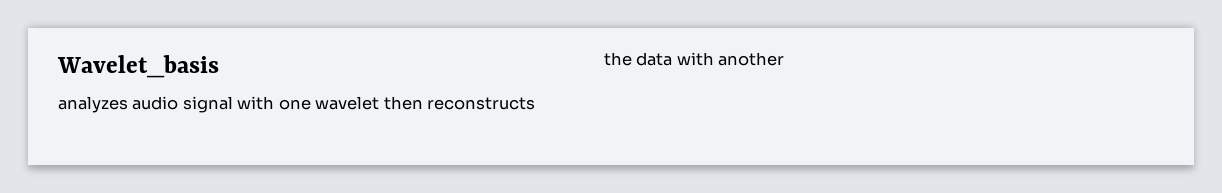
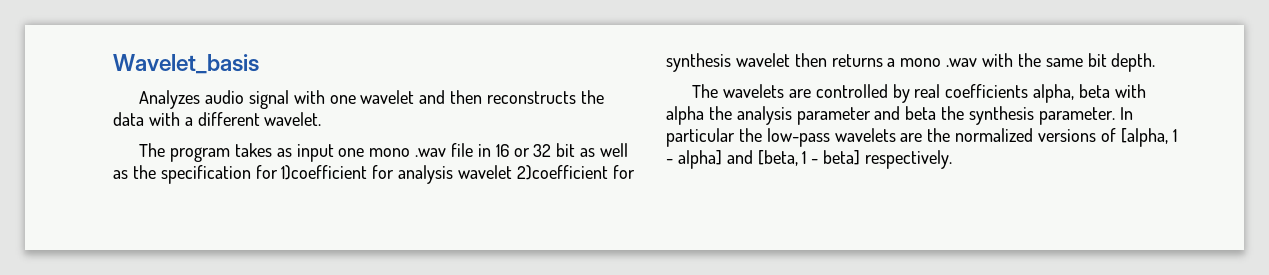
[58,96,128,113] analyzes -> [139,90,201,109] Analyzes
(380, 103) none -> [419,90,446,104] and
[718,52,785,66] another -> [184,112,322,126] [139,143,629,162] [113,165,635,184] [666,53,1156,72] [692,84,1146,103] [666,106,1133,125] [666,128,1177,147] [666,150,953,169] a different wavelet. // The program takes as input one mono .wav file in 16 or 32 bit as well as the specification for 1)coefficient for analysis wavelet 2)coefficient for synthesis wavelet then returns a mono .wav with the same bit depth. // The wavelets are controlled by real coefficients alpha, beta with alpha the analysis parameter and beta the synthesis parameter. In particular the low-pass wavelets are the normalized versions of [alpha, 1 - alpha] and [beta, 1 - beta] respectively.

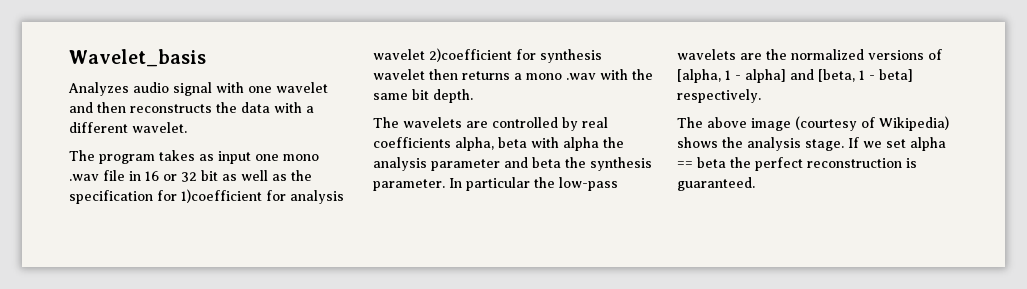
(953, 159) none -> [677,116,949,131] [677,137,946,151] [677,157,917,171] [677,177,755,191] // The above image (courtesy of Wikipedia) shows the analysis stage. If we set alpha == beta the perfect reconstruction is guaranteed.

